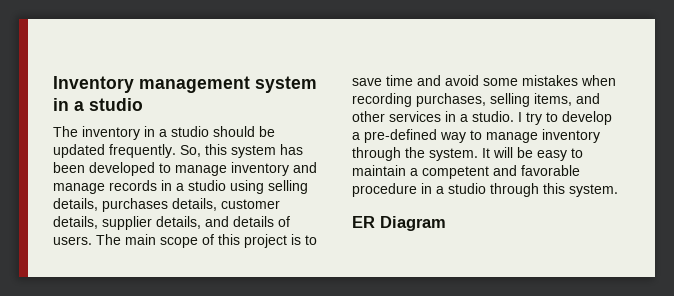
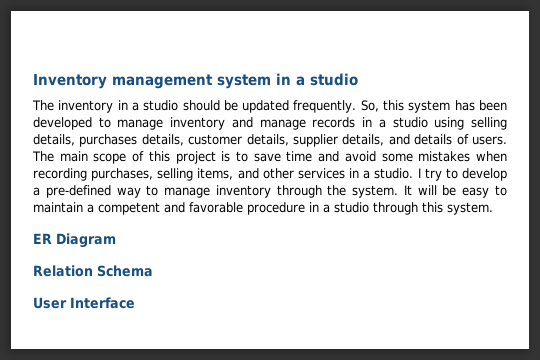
(446, 223) none -> [33,265,153,277] [33,297,135,309] // Relation Schema // User Interface

